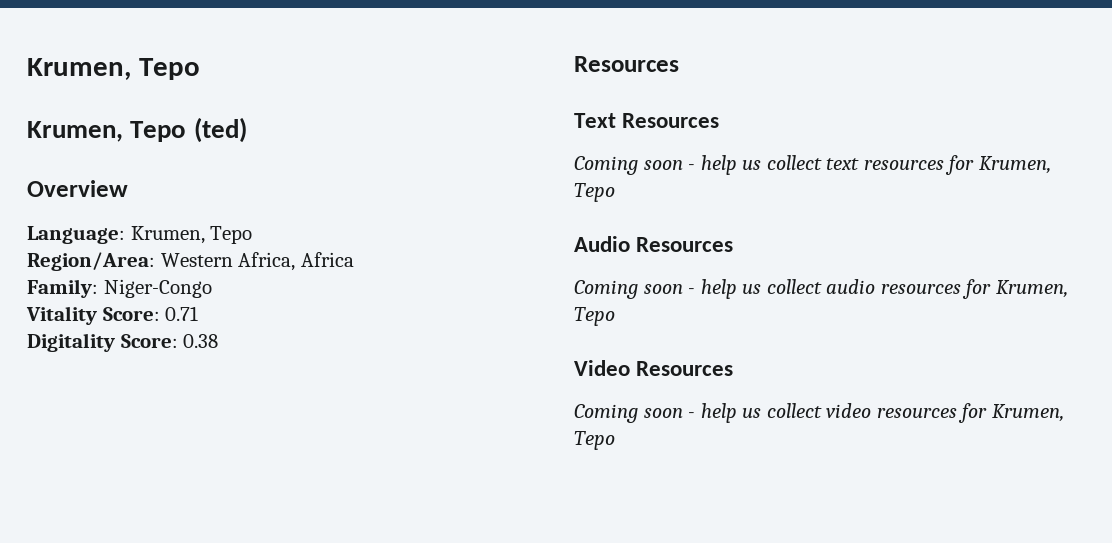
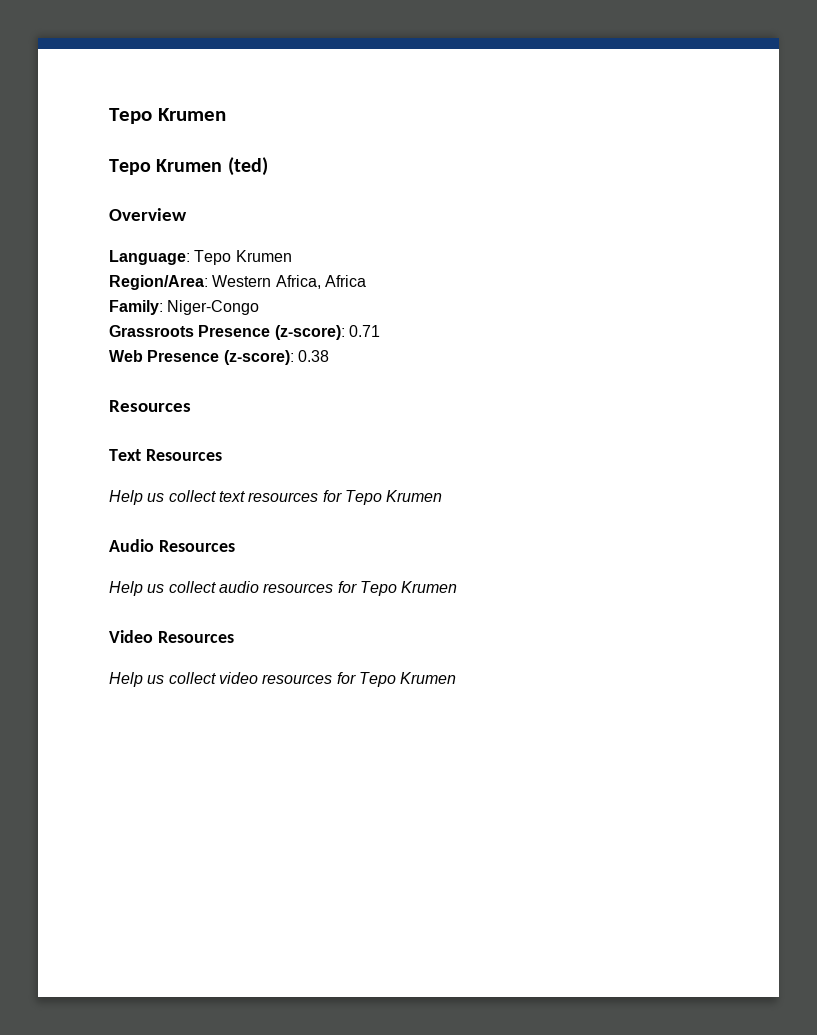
[27,58,200,80] [27,121,187,142] Krumen, Tepo // Krumen, Tepo -> [109,108,226,124] [109,159,223,175] Tepo Krumen // Tepo Krumen
[130,226,253,244] Krumen, Tepo -> [194,250,292,265] Tepo Krumen
[26,306,199,325] [27,333,178,352] Vitality Score: 0.71 // Digitality Score: -> [109,325,380,340] [109,350,294,365] Grassroots Presence (z-score): 0.71 // Web Presence (z-score):
[574,155,737,175] Coming soon - help -> [109,490,143,505] Help
[978,156,1051,174] [574,183,615,202] Krumen, Tepo -> [344,490,443,505] Tepo Krumen
[574,279,737,299] Coming soon - help -> [109,581,143,596] Help
[995,280,1068,298] [574,307,615,326] Krumen, Tepo -> [359,581,458,596] Tepo Krumen
[574,403,737,423] Coming soon - help -> [109,672,143,687] Help
[991,404,1064,422] [574,431,615,450] Krumen, Tepo -> [358,672,457,687] Tepo Krumen

